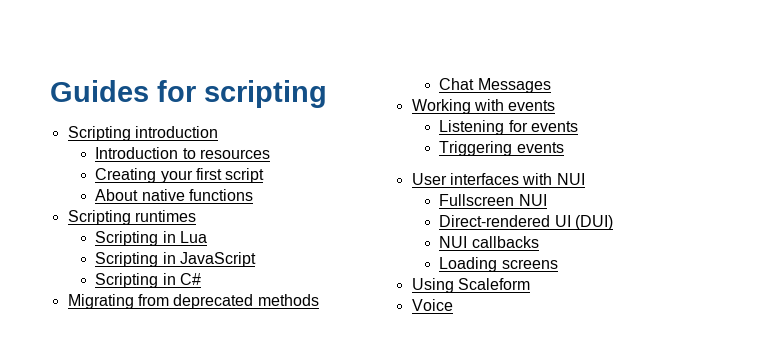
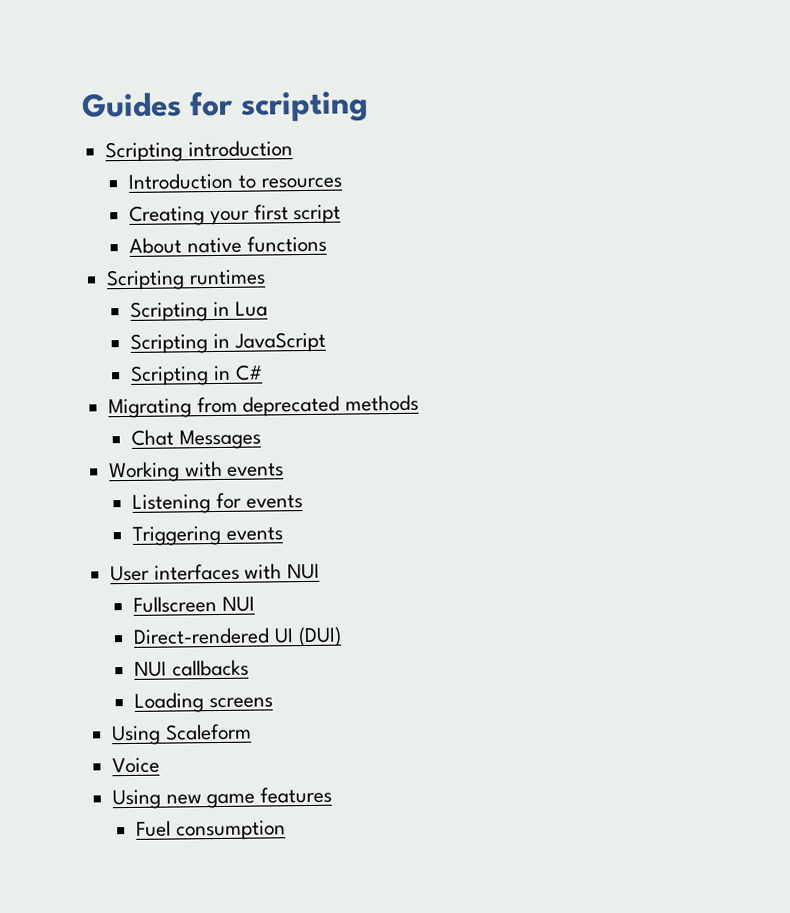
(453, 305) none -> [112,786,333,810] [136,820,286,841] // Using new game features // Fuel consumption

